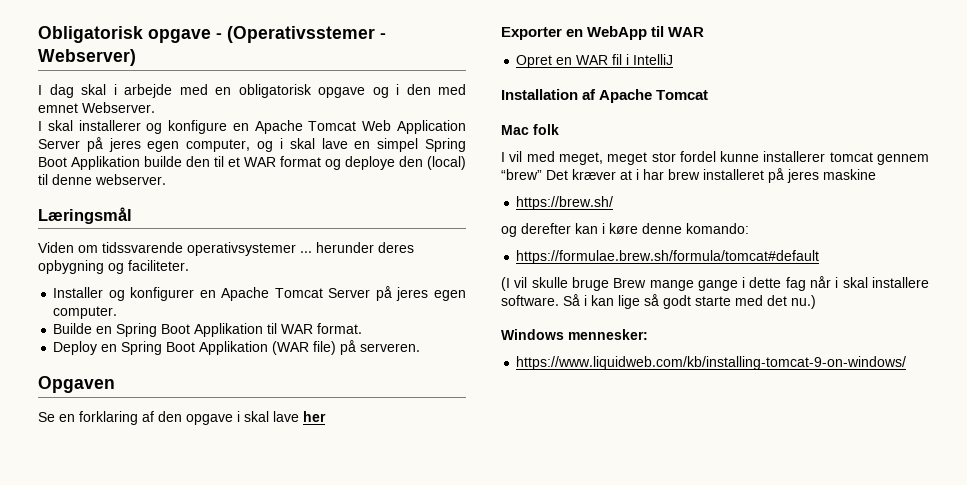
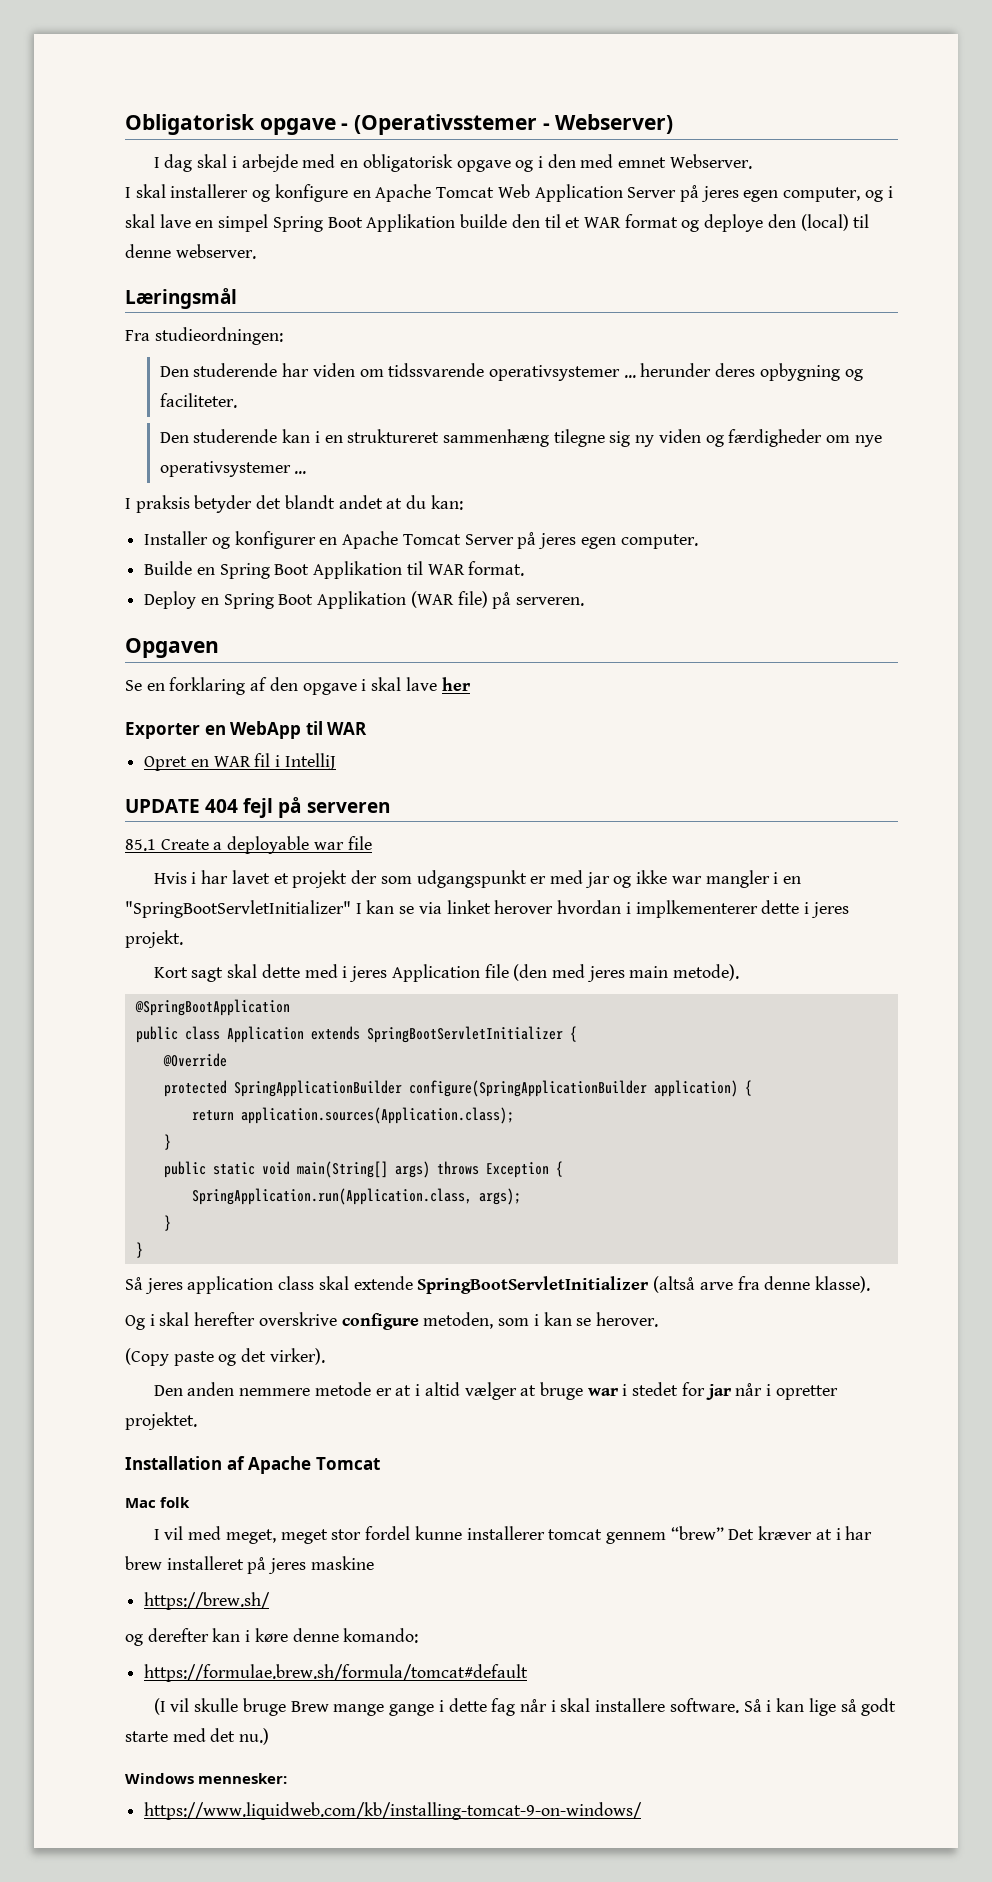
[38,242,74,253] Viden -> [125,327,283,345] [159,363,355,377] Fra studieordningen: // Den studerende har viden
(189, 265) none -> [159,429,882,447] [159,461,307,477] [125,495,463,513] // Den studerende kan i en struktureret sammenhæng tilegne sig ny viden og færdigheder om nye operativsystemer ... // I praksis betyder det blandt andet at du kan:
(674, 59) none -> [125,797,390,818] [125,836,372,854] [153,870,802,888] [125,900,849,918] [125,930,183,948] [153,964,740,982] [134,999,290,1016] [135,1026,577,1043] [162,1053,227,1067] [163,1080,752,1097] [191,1107,514,1124] [163,1134,171,1150] [163,1161,563,1178] [191,1188,521,1205] [163,1215,171,1231] [135,1242,143,1258] [125,1276,870,1294] [125,1312,658,1330] [125,1348,325,1366] [153,1382,838,1400] [125,1412,197,1430] // UPDATE 404 fejl på serveren // 85.1 Create a deployable war file // Hvis i har lavet et projekt der som udgangspunkt er med jar og ikke war mangler i en "SpringBootServletInitializer" I kan se via linket herover hvordan i implkementerer dette i jeres projekt. // Kort sagt skal dette med i jeres Application file (den med jeres main metode). // @SpringBootApplication // public class Application extends SpringBootServletInitializer { // @Override // protected SpringApplicationBuilder configure(SpringApplicationBuilder application) { // return application.sources(Application.class); // } // public static void main(String[] args) throws Exception { // SpringApplication.run(Application.class, args); // } // } // Så jeres application class skal extende SpringBootServletInitializer (altså arve fra denne klasse). // Og i skal herefter overskrive configure metoden, som i kan se herover. // (Copy paste og det virker). // Den anden nemmere metode er at i altid vælger at bruge war i stedet for jar når i opretter projektet.

